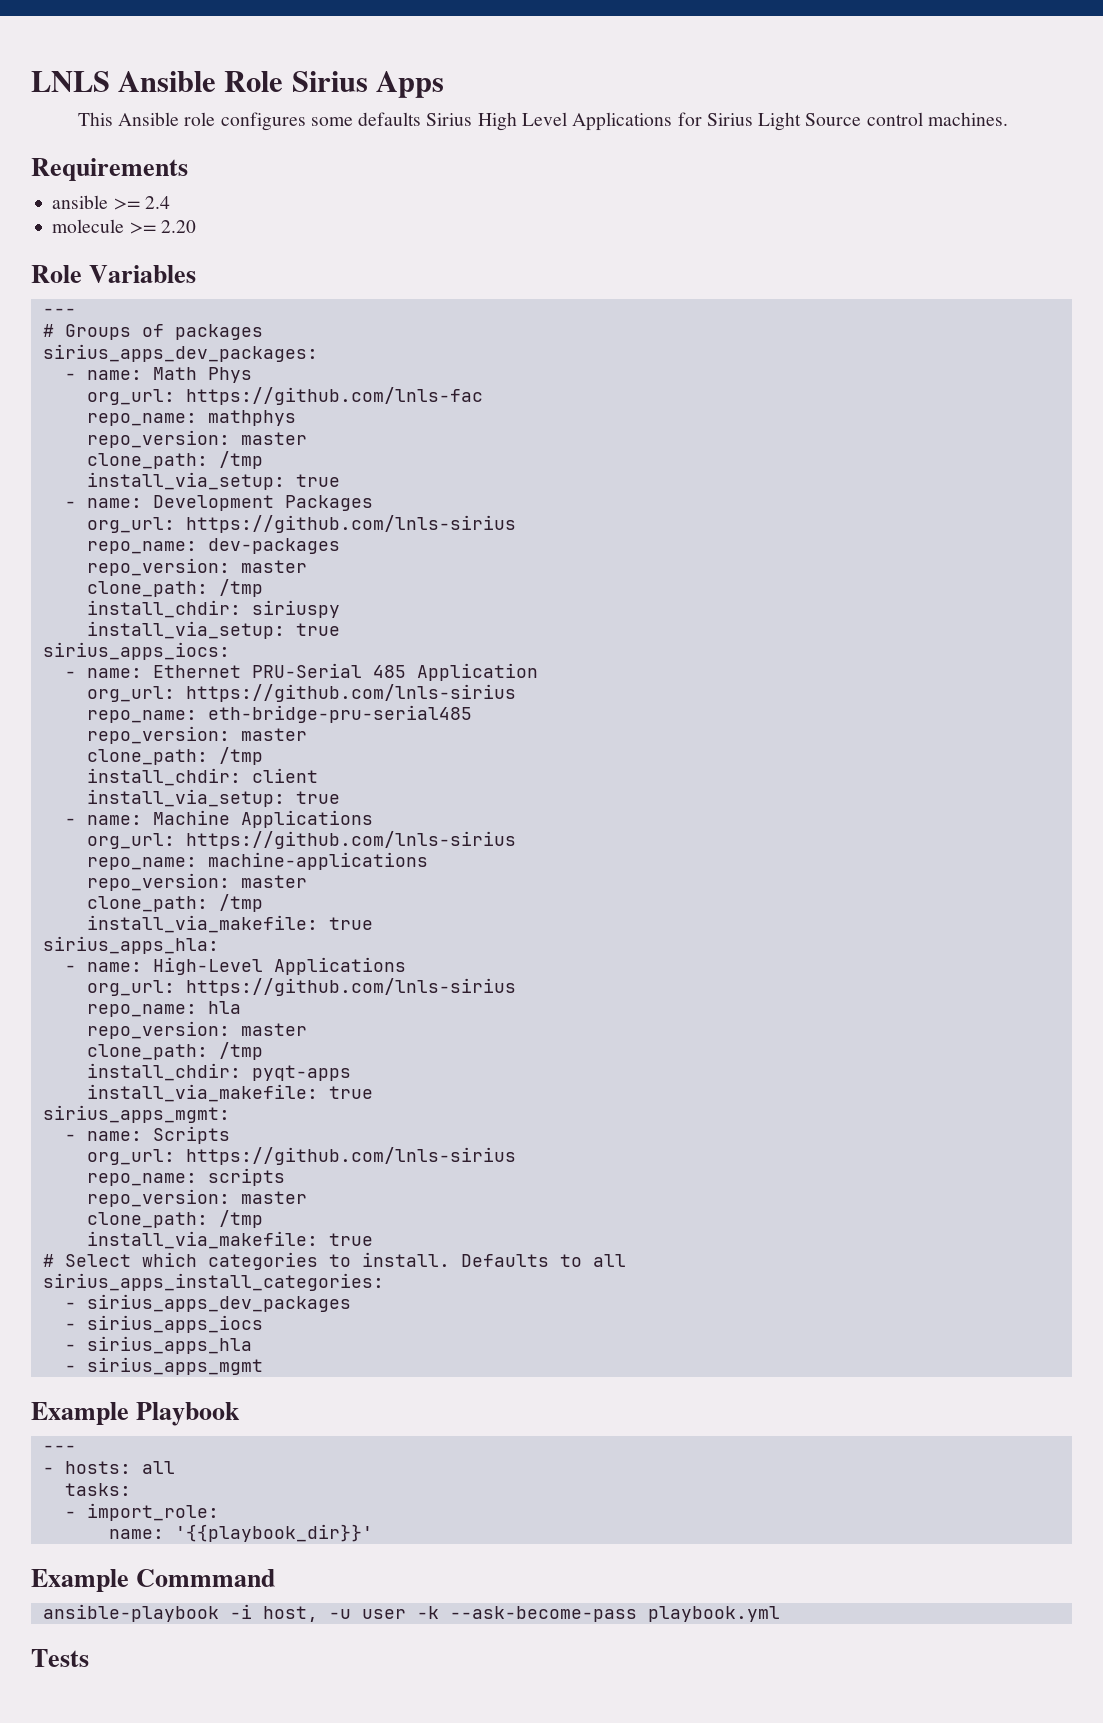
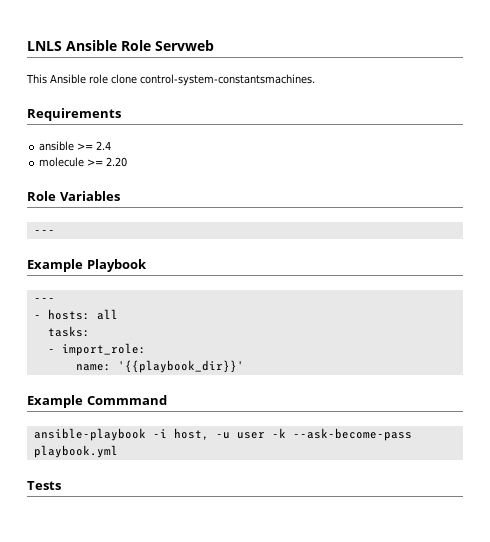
[291,71,444,98] Sirius Apps -> [155,40,214,51] Servweb
[220,112,1008,131] configures some defaults Sirius High Level Applications for Sirius Light Source control machines. -> [111,74,315,86] clone control-system-constantsmachines.
[42,324,263,340] [42,344,318,362] [64,367,252,383] [86,387,483,405] [86,410,296,426] [86,430,307,448] [86,451,263,469] [86,472,340,490] [64,495,373,511] [86,515,516,533] [86,538,340,554] [86,558,307,576] [86,579,263,597] [86,600,340,618] [86,621,340,639] [42,642,230,660] [64,663,538,681] [86,684,516,702] [86,705,472,723] [86,726,307,744] [86,747,263,765] [86,768,318,786] [86,789,340,807] [64,810,373,828] [86,831,516,849] [86,852,428,870] [86,873,307,891] [86,894,263,912] [86,915,373,933] [42,936,219,954] [64,957,406,975] [86,978,516,996] [86,1001,241,1017] [86,1021,307,1039] [86,1042,263,1060] [86,1063,351,1081] [86,1084,373,1102] [42,1105,230,1123] [64,1126,230,1144] [86,1147,516,1165] [86,1168,285,1186] [86,1189,307,1207] [86,1210,263,1228] [86,1231,373,1249] [42,1252,626,1270] [42,1273,384,1291] [64,1294,351,1312] [64,1315,263,1333] [64,1336,252,1354] [64,1357,263,1375] // # Groups of packages // sirius_apps_dev_packages: // - name: Math Phys // org_url: https://github.com/lnls-fac // repo_name: mathphys // repo_version: master // clone_path: /tmp // install_via_setup: true // - name: Development Packages // org_url: https://github.com/lnls-sirius // repo_name: dev-packages // repo_version: master // clone_path: /tmp // install_chdir: siriuspy // install_via_setup: true // sirius_apps_iocs: // - name: Ethernet PRU-Serial 485 Application // org_url: https://github.com/lnls-sirius // repo_name: eth-bridge-pru-serial485 // repo_version: master // clone_path: /tmp // install_chdir: client // install_via_setup: true // - name: Machine Applications // org_url: https://github.com/lnls-sirius // repo_name: machine-applications // repo_version: master // clone_path: /tmp // install_via_makefile: true // sirius_apps_hla: // - name: High-Level Applications // org_url: https://github.com/lnls-sirius // repo_name: hla // repo_version: master // clone_path: /tmp // install_chdir: pyqt-apps // install_via_makefile: true // sirius_apps_mgmt: // - name: Scripts // org_url: https://github.com/lnls-sirius // repo_name: scripts // repo_version: master // clone_path: /tmp // install_via_makefile: true // # Select which categories to install. Defaults to all // sirius_apps_install_categories: // - sirius_apps_dev_packages // - sirius_apps_iocs // - sirius_apps_hla // - sirius_apps_mgmt -> (55, 232) none

